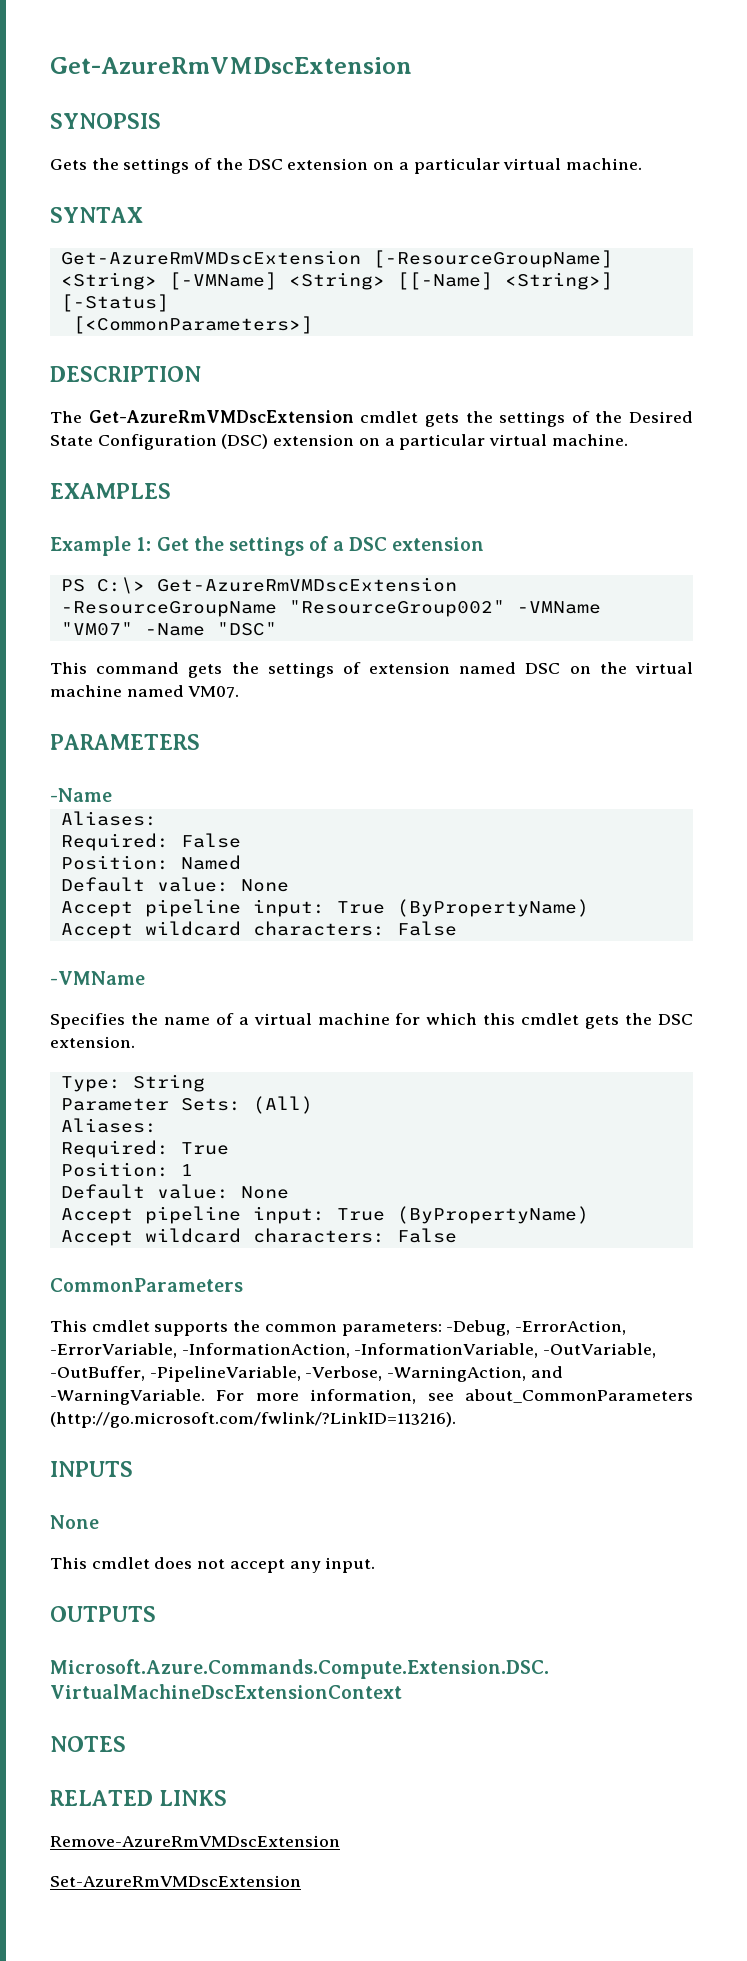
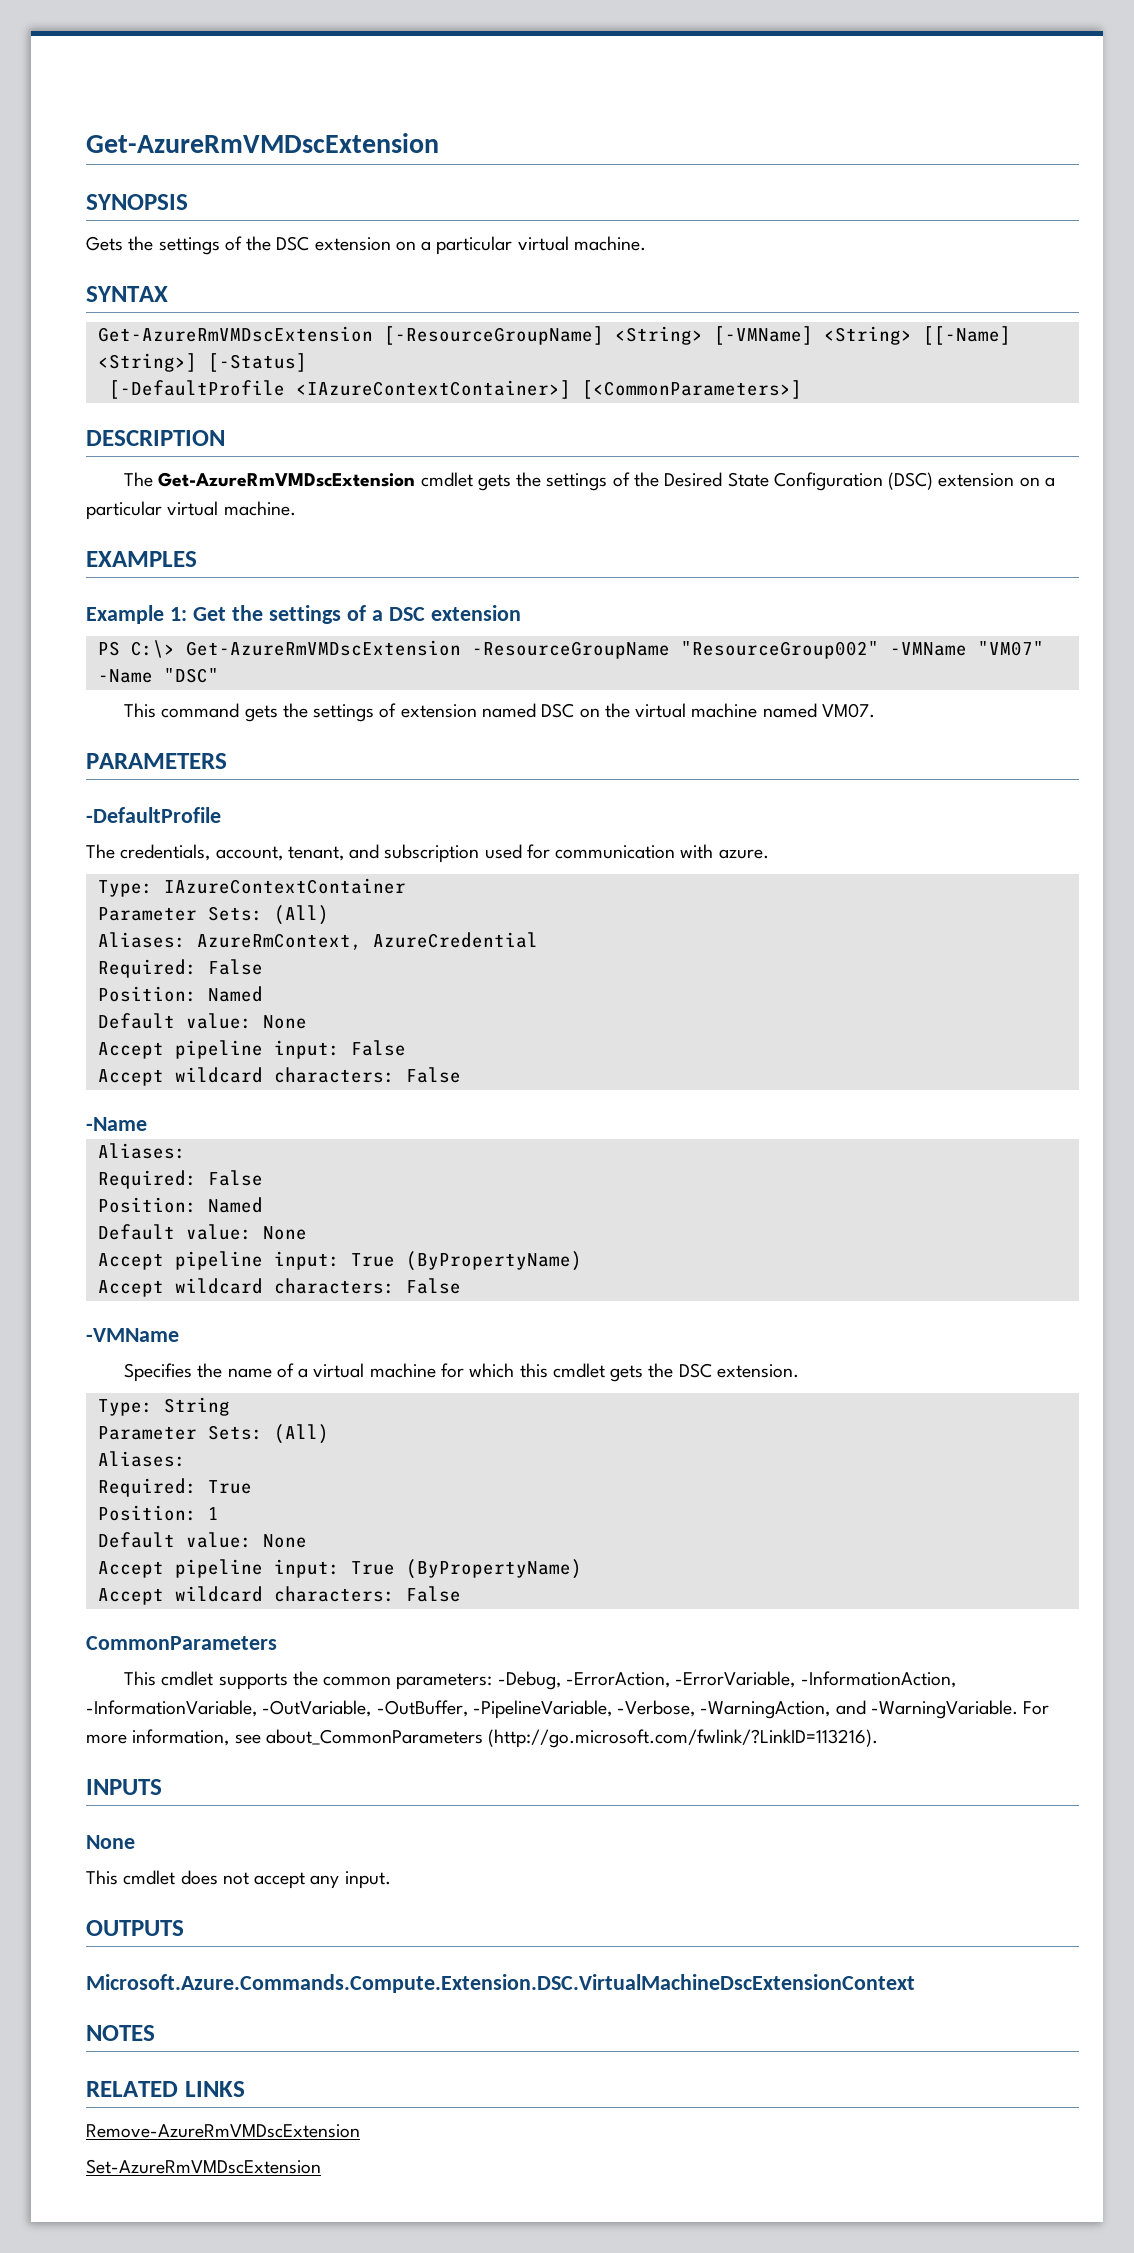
(169, 303) none -> [108,380,571,399] [-DefaultProfile <IAzureContextContainer>]
(200, 742) none -> [86,807,221,823] [86,844,769,863] [97,878,406,897] [97,905,329,925] [97,932,538,950] [97,959,263,978] [97,986,263,1002] [97,1013,307,1029] [97,1040,406,1059] [97,1067,461,1086] // -DefaultProfile // The credentials, account, tenant, and subscription used for communication with azure. // Type: IAzureContextContainer // Parameter Sets: (All) // Aliases: AzureRmContext, AzureCredential // Required: False // Position: Named // Default value: None // Accept pipeline input: False // Accept wildcard characters: False

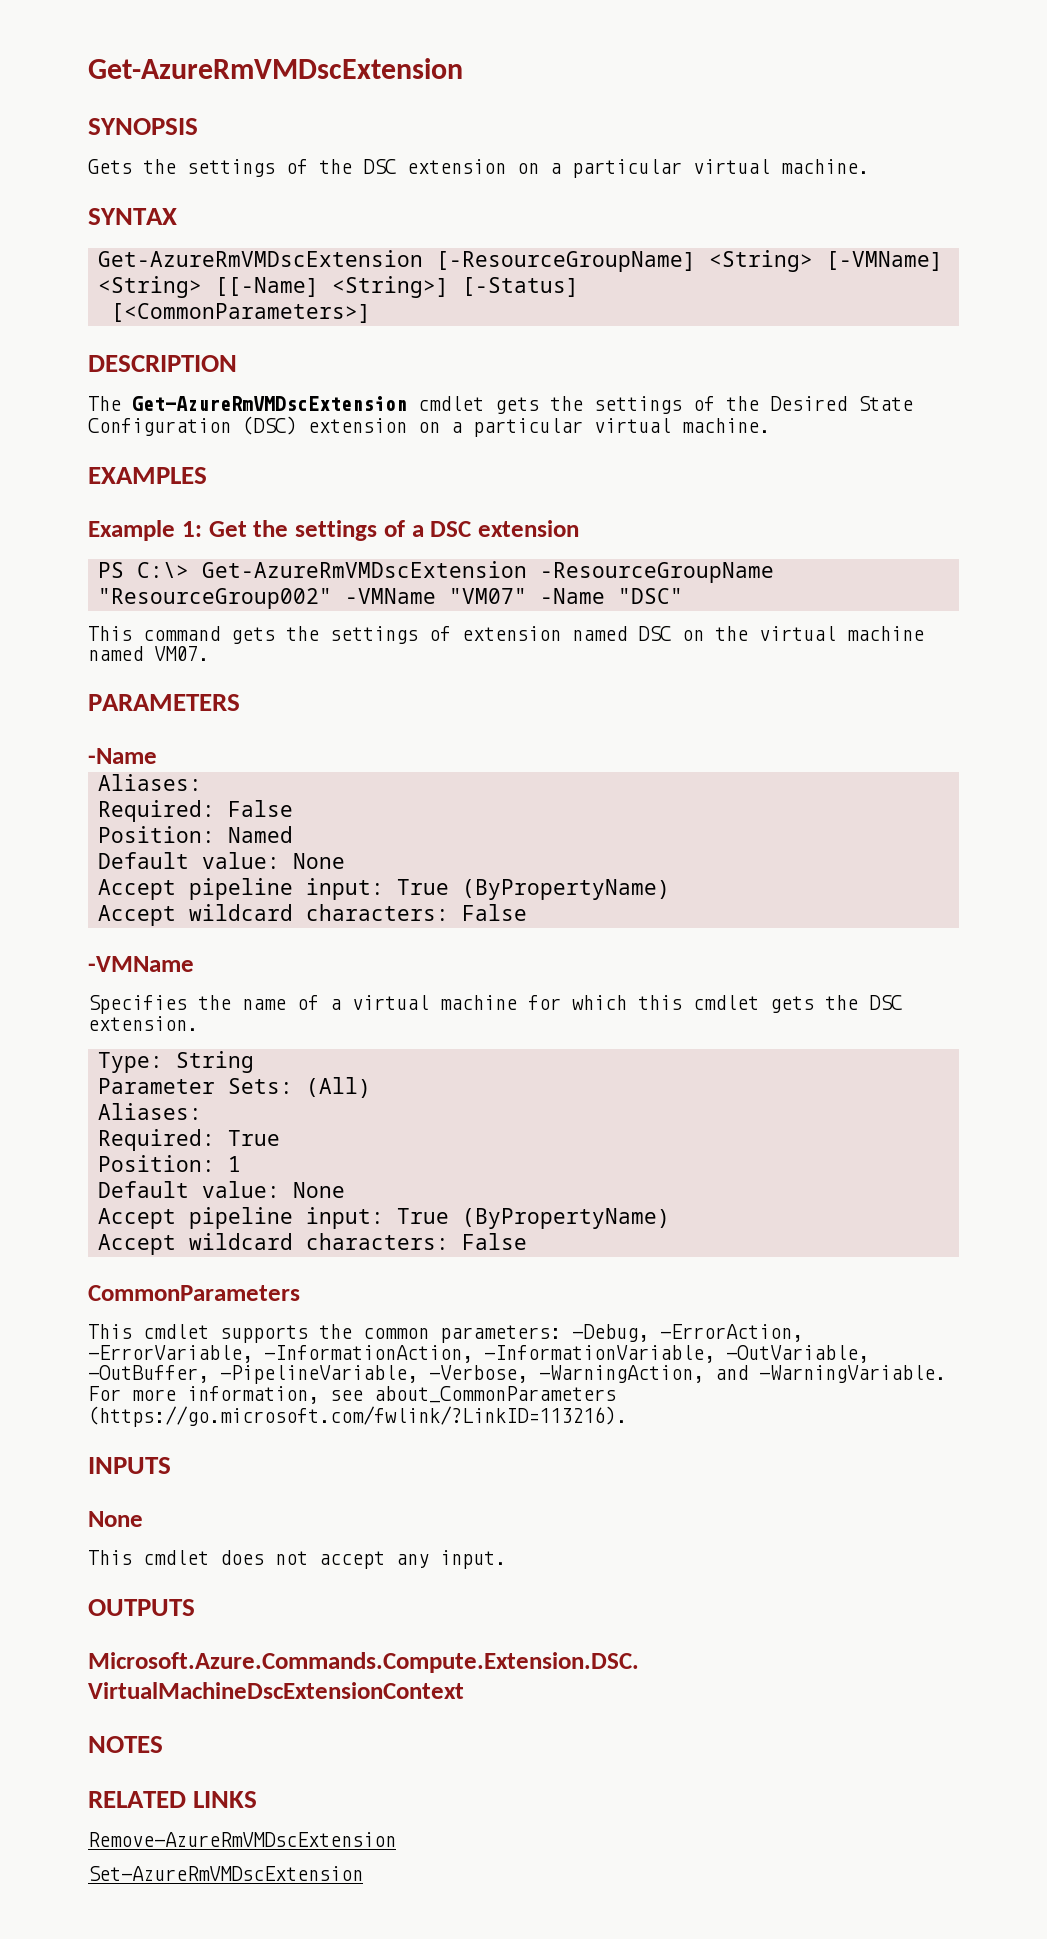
[108,380,571,399] [-DefaultProfile <IAzureContextContainer>] -> (579, 287) none
[86,807,221,823] [86,844,769,863] [97,878,406,897] [97,905,329,925] [97,932,538,950] [97,959,263,978] [97,986,263,1002] [97,1013,307,1029] [97,1040,406,1059] [97,1067,461,1086] // -DefaultProfile // The credentials, account, tenant, and subscription used for communication with azure. // Type: IAzureContextContainer // Parameter Sets: (All) // Aliases: AzureRmContext, AzureCredential // Required: False // Position: Named // Default value: None // Accept pipeline input: False // Accept wildcard characters: False -> (240, 702) none
[488,1729,879,1748] (http://go.microsoft.com/fwlink/?LinkID=113216). -> [88,1406,627,1427] (https://go.microsoft.com/fwlink/?LinkID=113216).

